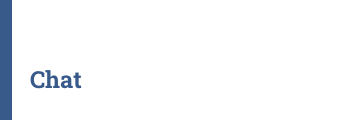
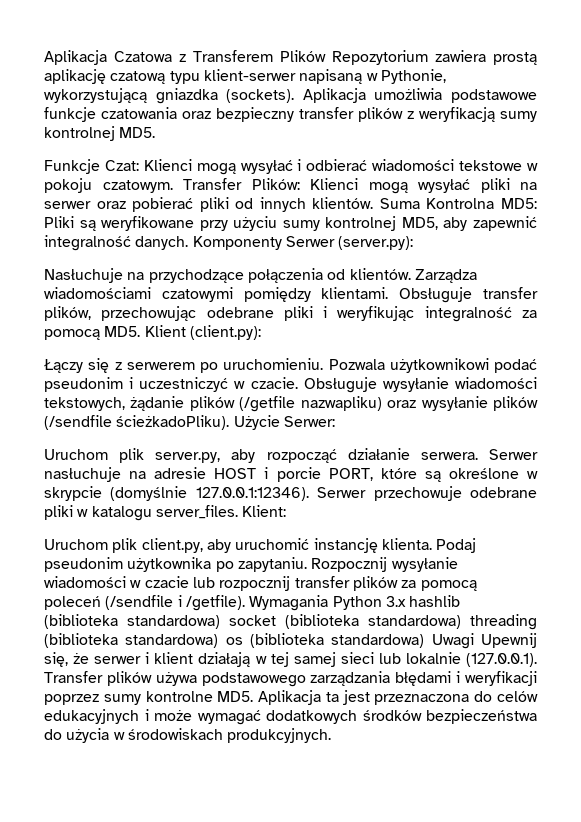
[30,70,82,89] Chat -> [44,50,537,65] [44,69,446,84] [44,88,537,104] [44,107,537,122] [44,126,156,141] [44,159,539,175] [44,178,537,194] [44,197,537,212] [44,216,537,231] [44,235,414,251] [44,268,477,283] [44,287,538,303] [44,306,537,322] [44,325,261,340] [44,358,537,373] [44,377,537,393] [44,396,538,412] [44,415,335,430] [44,448,538,463] [44,467,539,482] [44,486,538,501] [44,505,287,521] [44,538,477,553] [44,557,458,572] [44,576,477,591] [44,595,461,611] [44,614,537,630] [44,633,537,649] [44,652,537,667] [44,671,537,687] [44,690,538,705] [44,709,537,725] [44,728,332,743] Aplikacja Czatowa z Transferem Plików Repozytorium zawiera prostą aplikację czatową typu klient-serwer napisaną w Pythonie, wykorzystującą gniazdka (sockets). Aplikacja umożliwia podstawowe funkcje czatowania oraz bezpieczny transfer plików z weryfikacją sumy kontrolnej MD5. // Funkcje Czat: Klienci mogą wysyłać i odbierać wiadomości tekstowe w pokoju czatowym. Transfer Plików: Klienci mogą wysyłać pliki na serwer oraz pobierać pliki od innych klientów. Suma Kontrolna MD5: Pliki są weryfikowane przy użyciu sumy kontrolnej MD5, aby zapewnić integralność danych. Komponenty Serwer (server.py): // Nasłuchuje na przychodzące połączenia od klientów. Zarządza wiadomościami czatowymi pomiędzy klientami. Obsługuje transfer plików, przechowując odebrane pliki i weryfikując integralność za pomocą MD5. Klient (client.py): // Łączy się z serwerem po uruchomieniu. Pozwala użytkownikowi podać pseudonim i uczestniczyć w czacie. Obsługuje wysyłanie wiadomości tekstowych, żądanie plików (/getfile nazwapliku) oraz wysyłanie plików (/sendfile ścieżkadoPliku). Użycie Serwer: // Uruchom plik server.py, aby rozpocząć działanie serwera. Serwer nasłuchuje na adresie HOST i porcie PORT, które są określone w skrypcie (domyślnie 127.0.0.1:12346). Serwer przechowuje odebrane pliki w katalogu server_files. Klient: // Uruchom plik client.py, aby uruchomić instancję klienta. Podaj pseudonim użytkownika po zapytaniu. Rozpocznij wysyłanie wiadomości w czacie lub rozpocznij transfer plików za pomocą poleceń (/sendfile i /getfile). Wymagania Python 3.x hashlib (biblioteka standardowa) socket (biblioteka standardowa) threading (biblioteka standardowa) os (biblioteka standardowa) Uwagi Upewnij się, że serwer i klient działają w tej samej sieci lub lokalnie (127.0.0.1). Transfer plików używa podstawowego zarządzania błędami i weryfikacji poprzez sumy kontrolne MD5. Aplikacja ta jest przeznaczona do celów edukacyjnych i może wymagać dodatkowych środków bezpieczeństwa do użycia w środowiskach produkcyjnych.

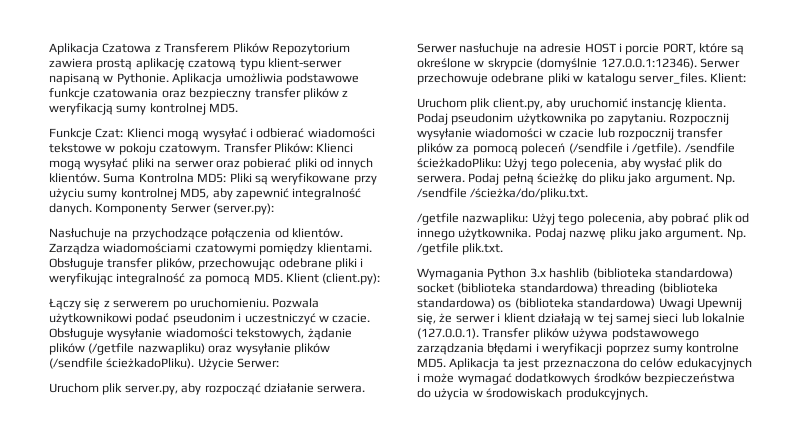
[380,69,446,84] [44,88,295,104] Pythonie, wykorzystującą gniazdka (sockets). -> [116,73,169,85] Pythonie.
(245, 603) none -> [684,143,735,153] [417,158,722,170] [417,173,735,185] [417,188,589,200] [417,213,749,225] [417,228,746,240] [417,243,504,255] /sendfile ścieżkadoPliku: Użyj tego polecenia, aby wysłać plik do serwera. Podaj pełną ścieżkę do pliku jako argument. Np. /sendfile /ścieżka/do/pliku.txt. // /getfile nazwapliku: Użyj tego polecenia, aby pobrać plik od innego użytkownika. Podaj nazwę pliku jako argument. Np. /getfile plik.txt. //

